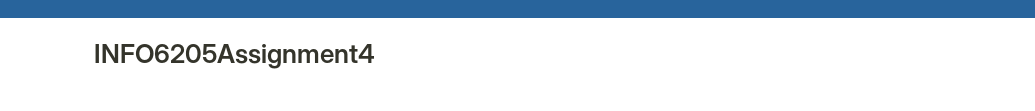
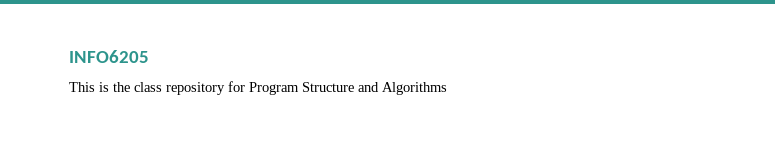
[94,44,375,69] INFO6205Assignment4 -> [69,50,149,63] [69,81,447,95] INFO6205 // This is the class repository for Program Structure and Algorithms

